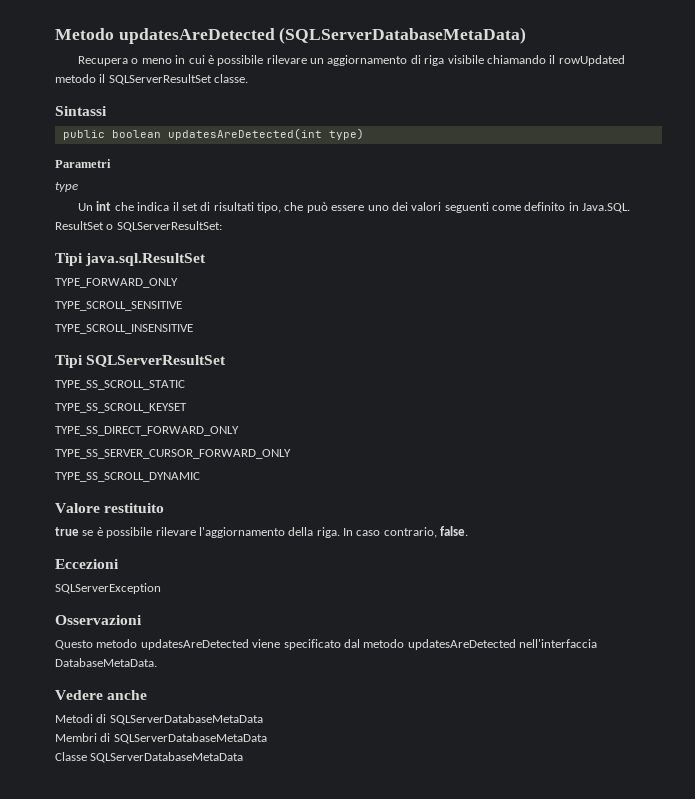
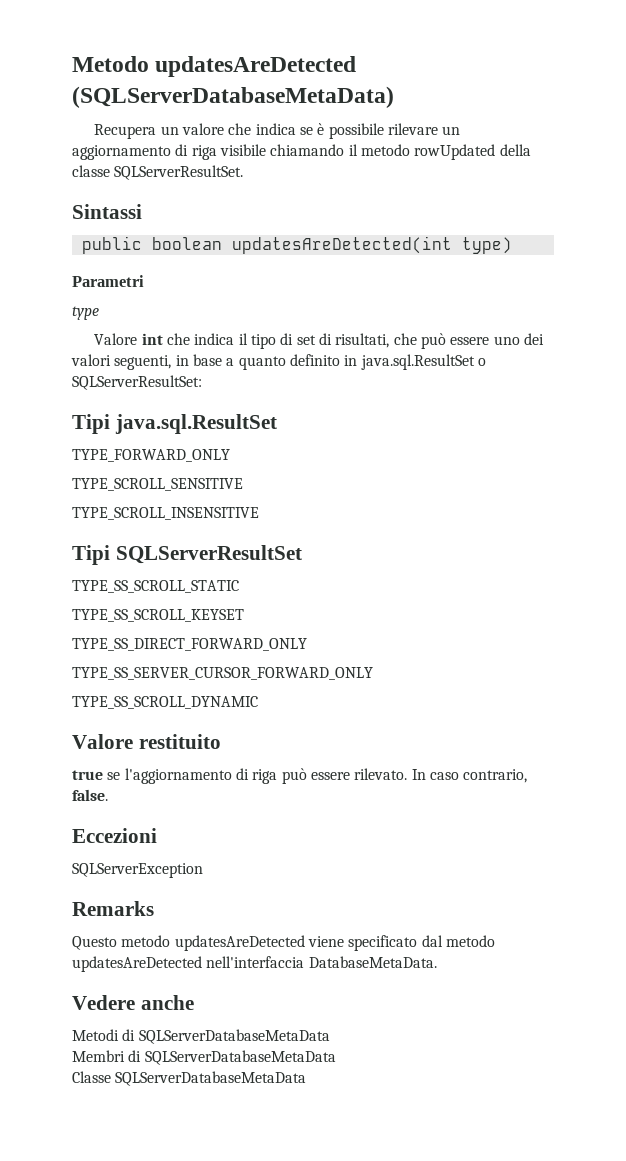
[131,55,205,64] o meno in cui -> [160,123,313,135] un valore che indica se
[558,55,625,66] [55,74,249,85] rowUpdated metodo il SQLServerResultSet classe. -> [360,144,531,160] [72,165,244,180] metodo rowUpdated della classe SQLServerResultSet.
[78,203,94,211] Un -> [94,333,138,345] Valore
[181,202,282,213] set di risultati tipo, -> [250,333,390,349] tipo di set di risultati,
[444,202,631,213] [55,221,104,230] seguenti come definito in Java.SQL. ResultSet -> [114,354,475,370] seguenti, in base a quanto definito in java.sql.ResultSet
[96,527,340,538] è possibile rilevare l'aggiornamento della riga. -> [124,768,408,784] l'aggiornamento di riga può essere rilevato.
[55,615,142,625] Osservazioni -> [72,901,154,916] Remarks

